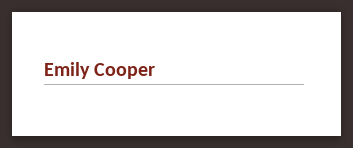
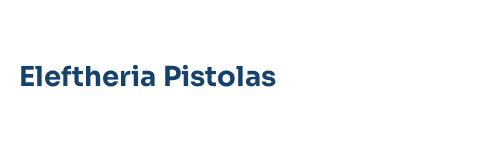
[44,62,156,79] Emily Cooper -> [19,64,277,87] Eleftheria Pistolas

